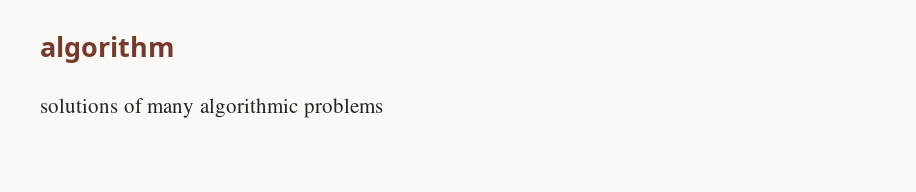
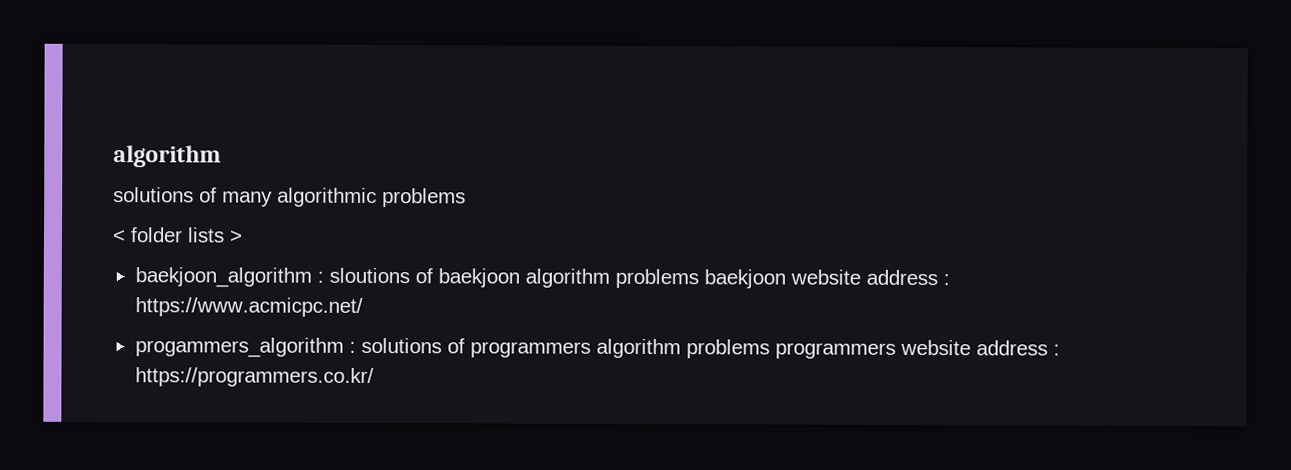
(383, 108) none -> [112,227,243,243] [134,267,950,289] [134,297,363,317] [134,337,1060,359] [134,367,374,388] // < folder lists > // baekjoon_algorithm : sloutions of baekjoon algorithm problems baekjoon website address : https://www.acmicpc.net/ // progammers_algorithm : solutions of programmers algorithm problems programmers website address : https://programmers.co.kr/

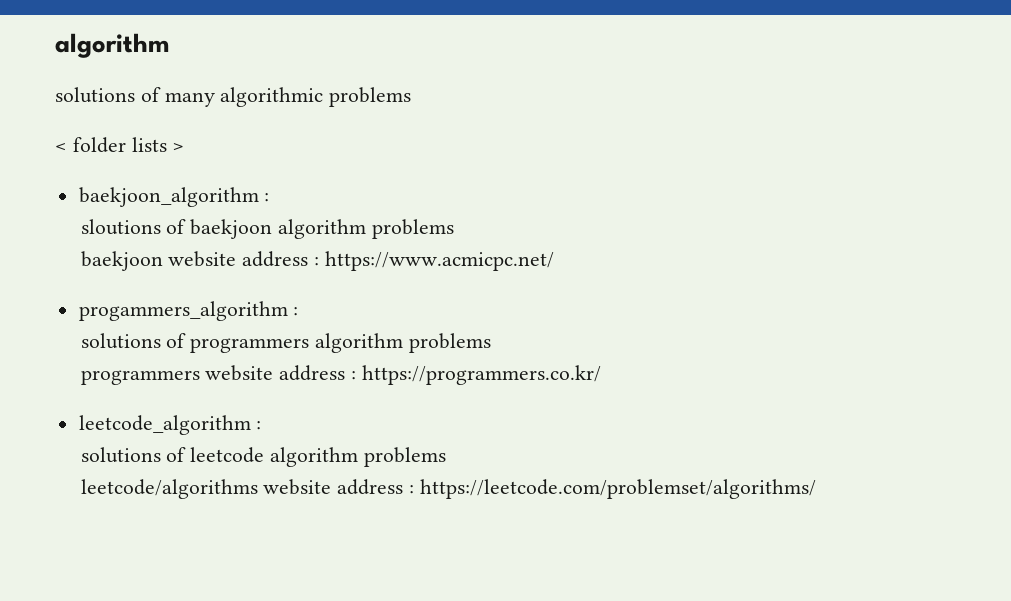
(324, 277) none -> (270, 197) //
(699, 278) none -> (454, 229) //
(356, 347) none -> (299, 311) //
(770, 349) none -> (491, 343) //
(374, 377) none -> [78,415,262,435] [80,447,446,467] [80,479,816,499] // leetcode_algorithm : // solutions of leetcode algorithm problems // leetcode/algorithms website address : https://leetcode.com/problemset/algorithms/

